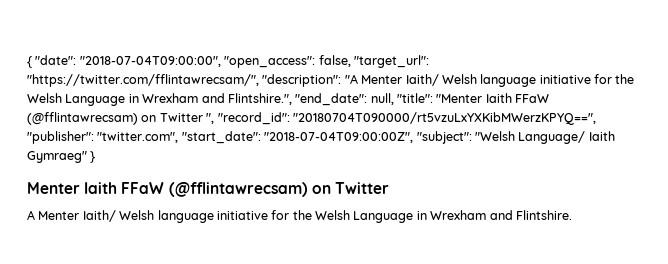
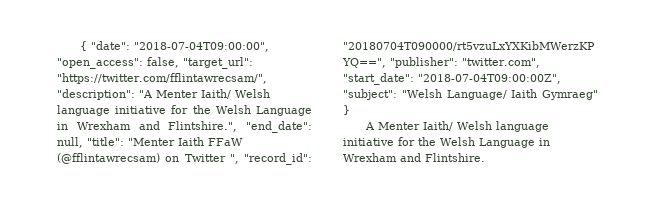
[27,182,389,197] // Menter Iaith FFaW (@fflintawrecsam) on Twitter -> (350, 110) none

